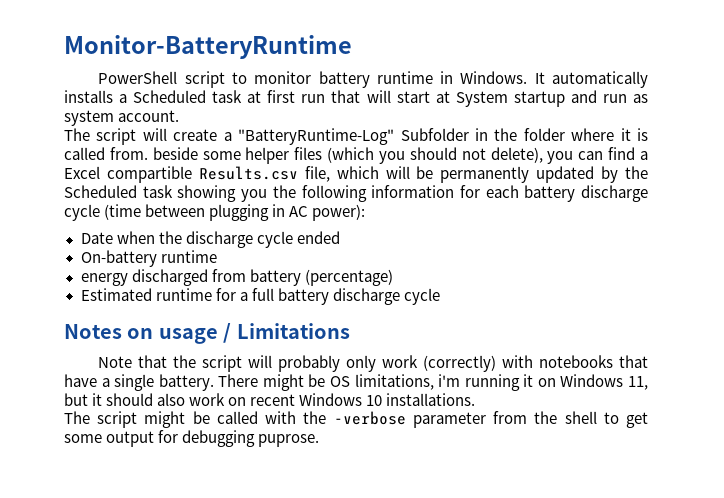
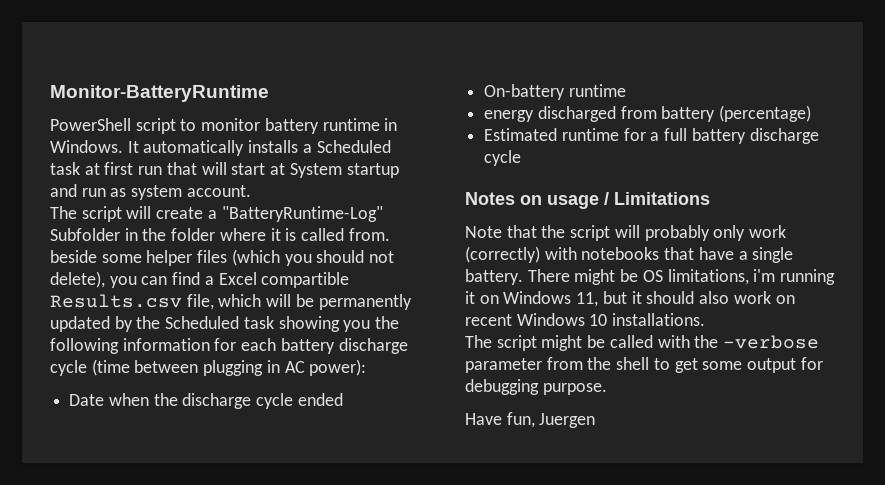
[258,434,320,447] puprose. -> [542,383,607,395] [465,412,596,428] purpose. // Have fun, Juergen

